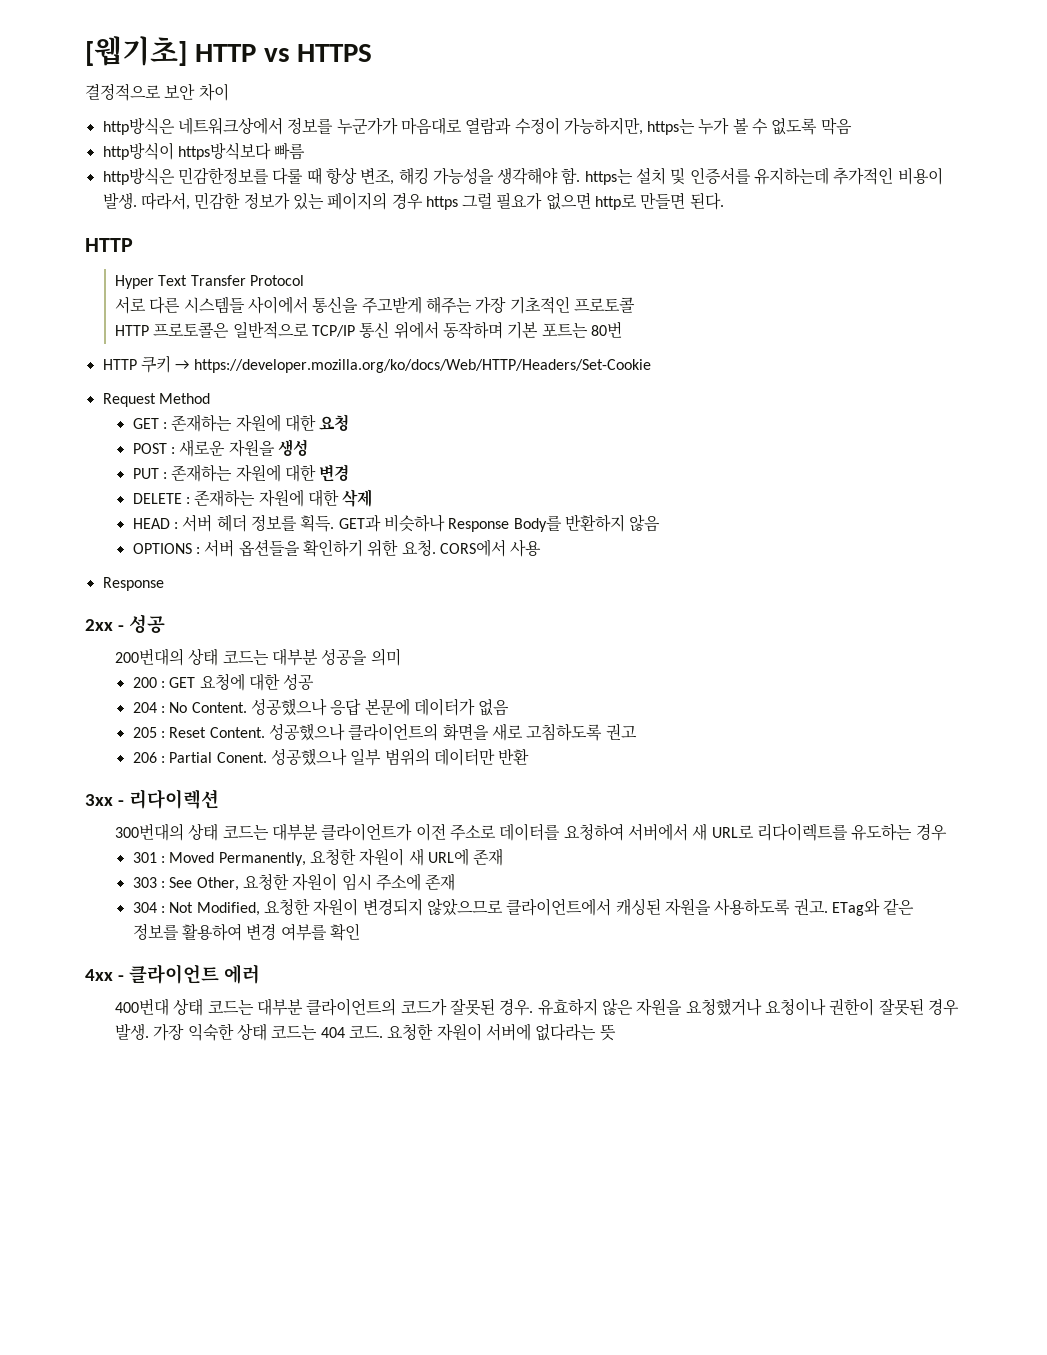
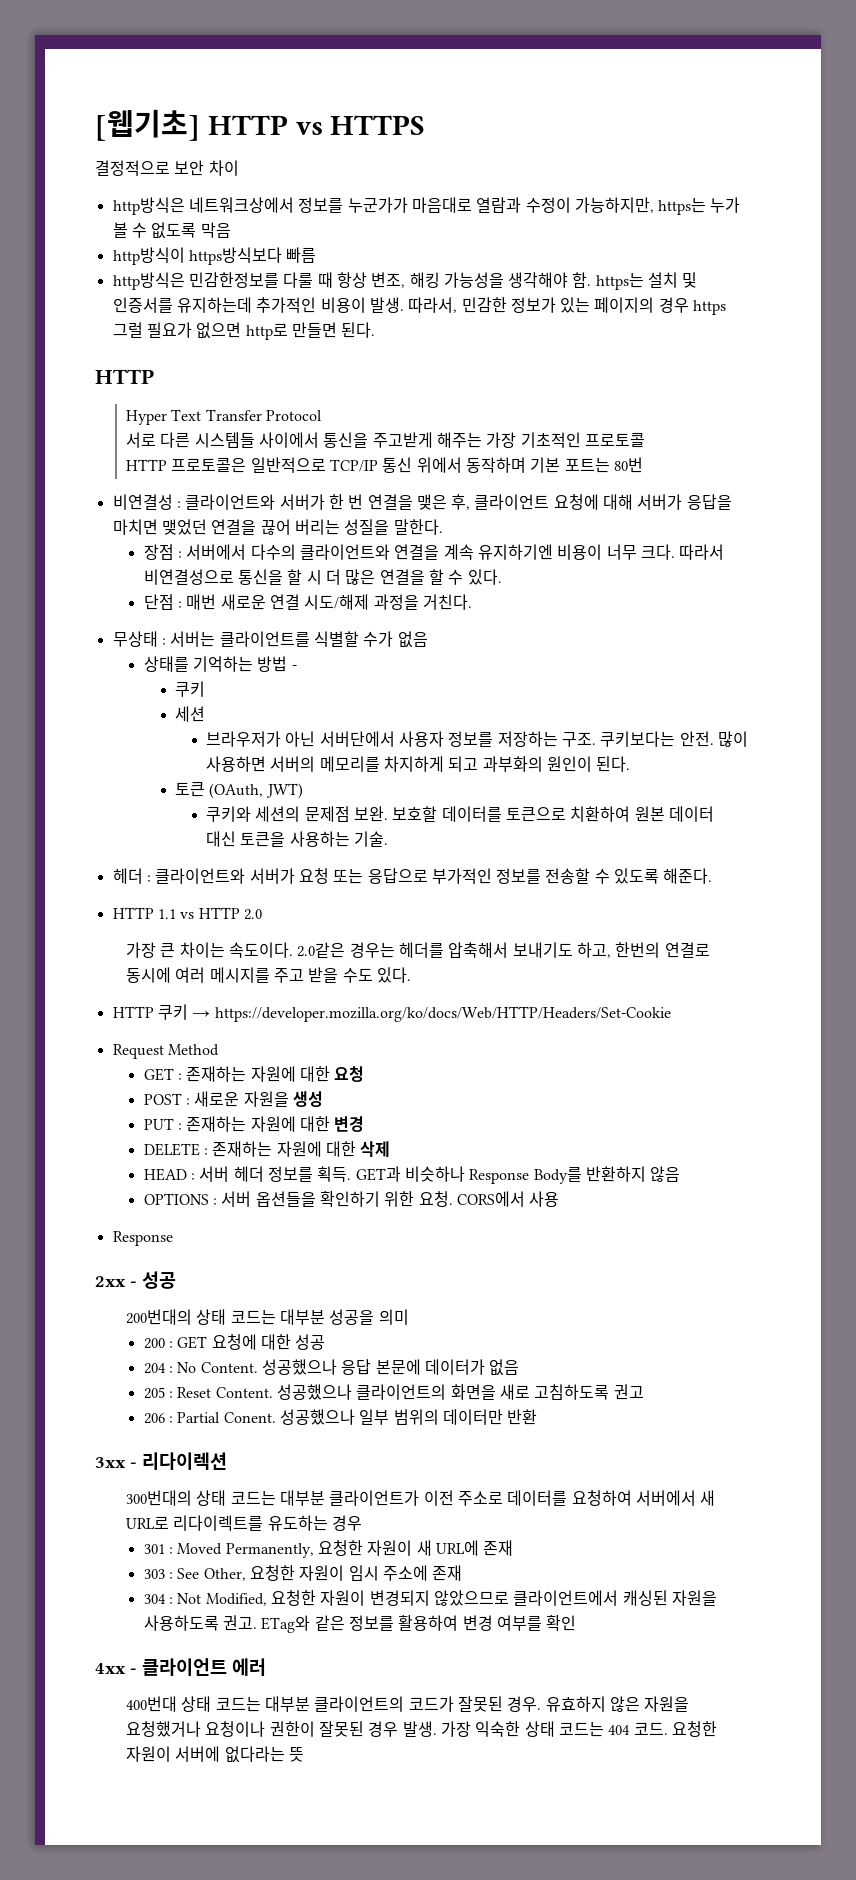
(623, 329) none -> [112,494,732,510] [112,519,443,535] [143,544,725,560] [143,569,502,585] [143,594,472,610] [112,631,428,648] [143,656,297,672] [174,681,205,697] [174,706,205,722] [206,731,748,747] [206,756,631,772] [174,782,303,799] [206,806,714,822] [206,831,389,847] [112,868,713,884] [112,907,262,920] [126,942,710,958] [126,967,412,983] // 비연결성 : 클라이언트와 서버가 한 번 연결을 맺은 후, 클라이언트 요청에 대해 서버가 응답을 마치면 맺었던 연결을 끊어 버리는 성질을 말한다. // 장점 : 서버에서 다수의 클라이언트와 연결을 계속 유지하기엔 비용이 너무 크다. 따라서 비연결성으로 통신을 할 시 더 많은 연결을 할 수 있다. // 단점 : 매번 새로운 연결 시도/해제 과정을 거친다. // 무상태 : 서버는 클라이언트를 식별할 수가 없음 // 상태를 기억하는 방법 - // 쿠키 // 세션 // 브라우저가 아닌 서버단에서 사용자 정보를 저장하는 구조. 쿠키보다는 안전. 많이 사용하면 서버의 메모리를 차지하게 되고 과부화의 원인이 된다. // 토큰 (OAuth, JWT) // 쿠키와 세션의 문제점 보완. 보호할 데이터를 토큰으로 치환하여 원본 데이터 대신 토큰을 사용하는 기술. // 헤더 : 클라이언트와 서버가 요청 또는 응답으로 부가적인 정보를 전송할 수 있도록 해준다. // HTTP 1.1 vs HTTP 2.0 // 가장 큰 차이는 속도이다. 2.0같은 경우는 헤더를 압축해서 보내기도 하고, 한번의 연결로 동시에 여러 메시지를 주고 받을 수도 있다.

